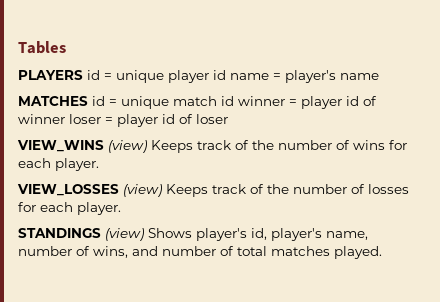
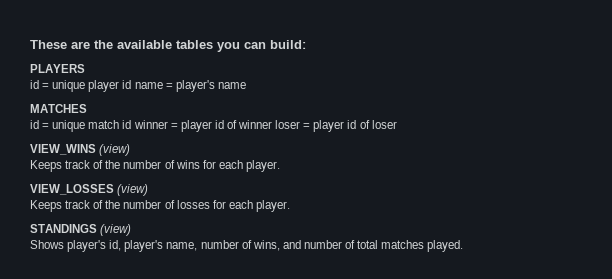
[18,41,66,54] Tables -> [30,40,306,52] These are the available tables you can build:
(83, 75) none -> (85, 68) //
(88, 101) none -> (87, 108) //
(147, 146) none -> (131, 150) //
(162, 190) none -> (149, 190) //
(144, 234) none -> (132, 230) //

